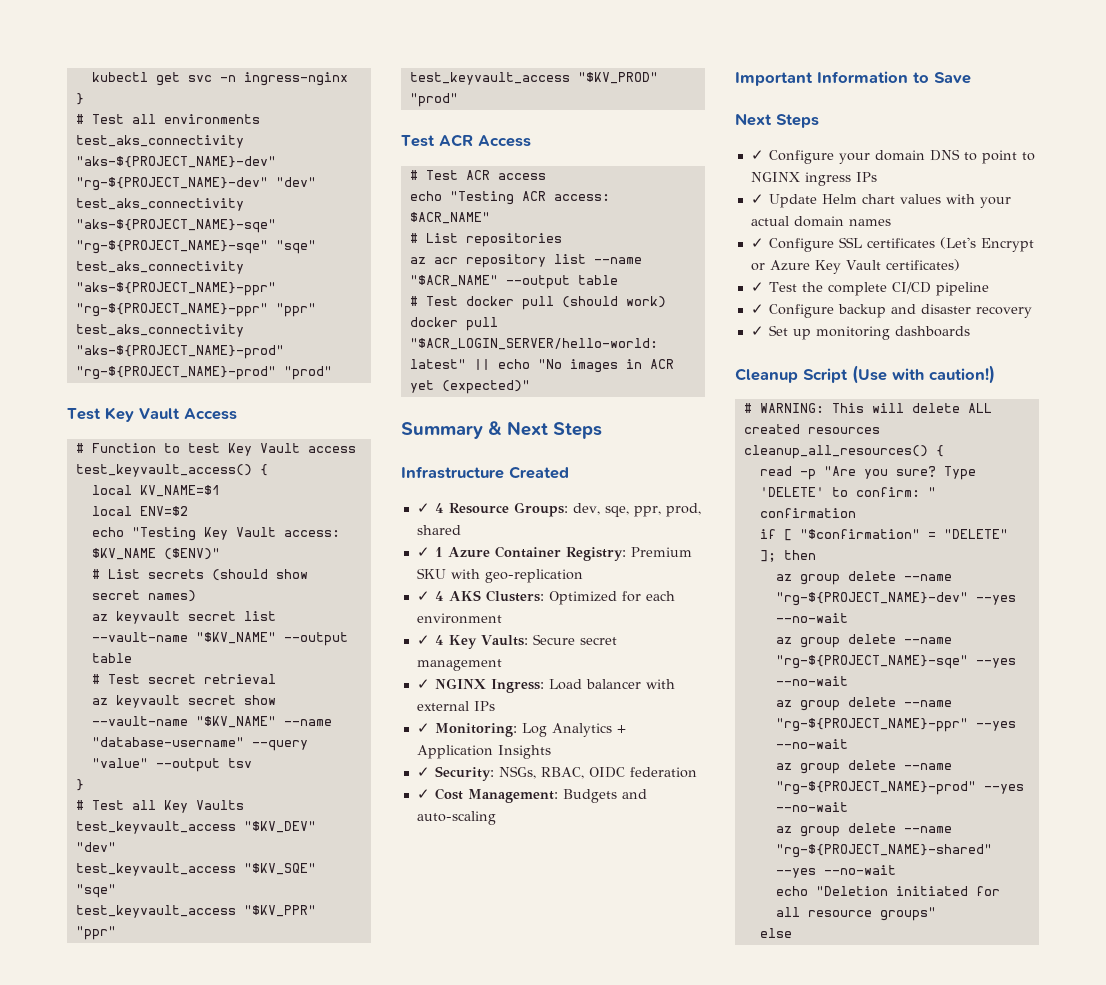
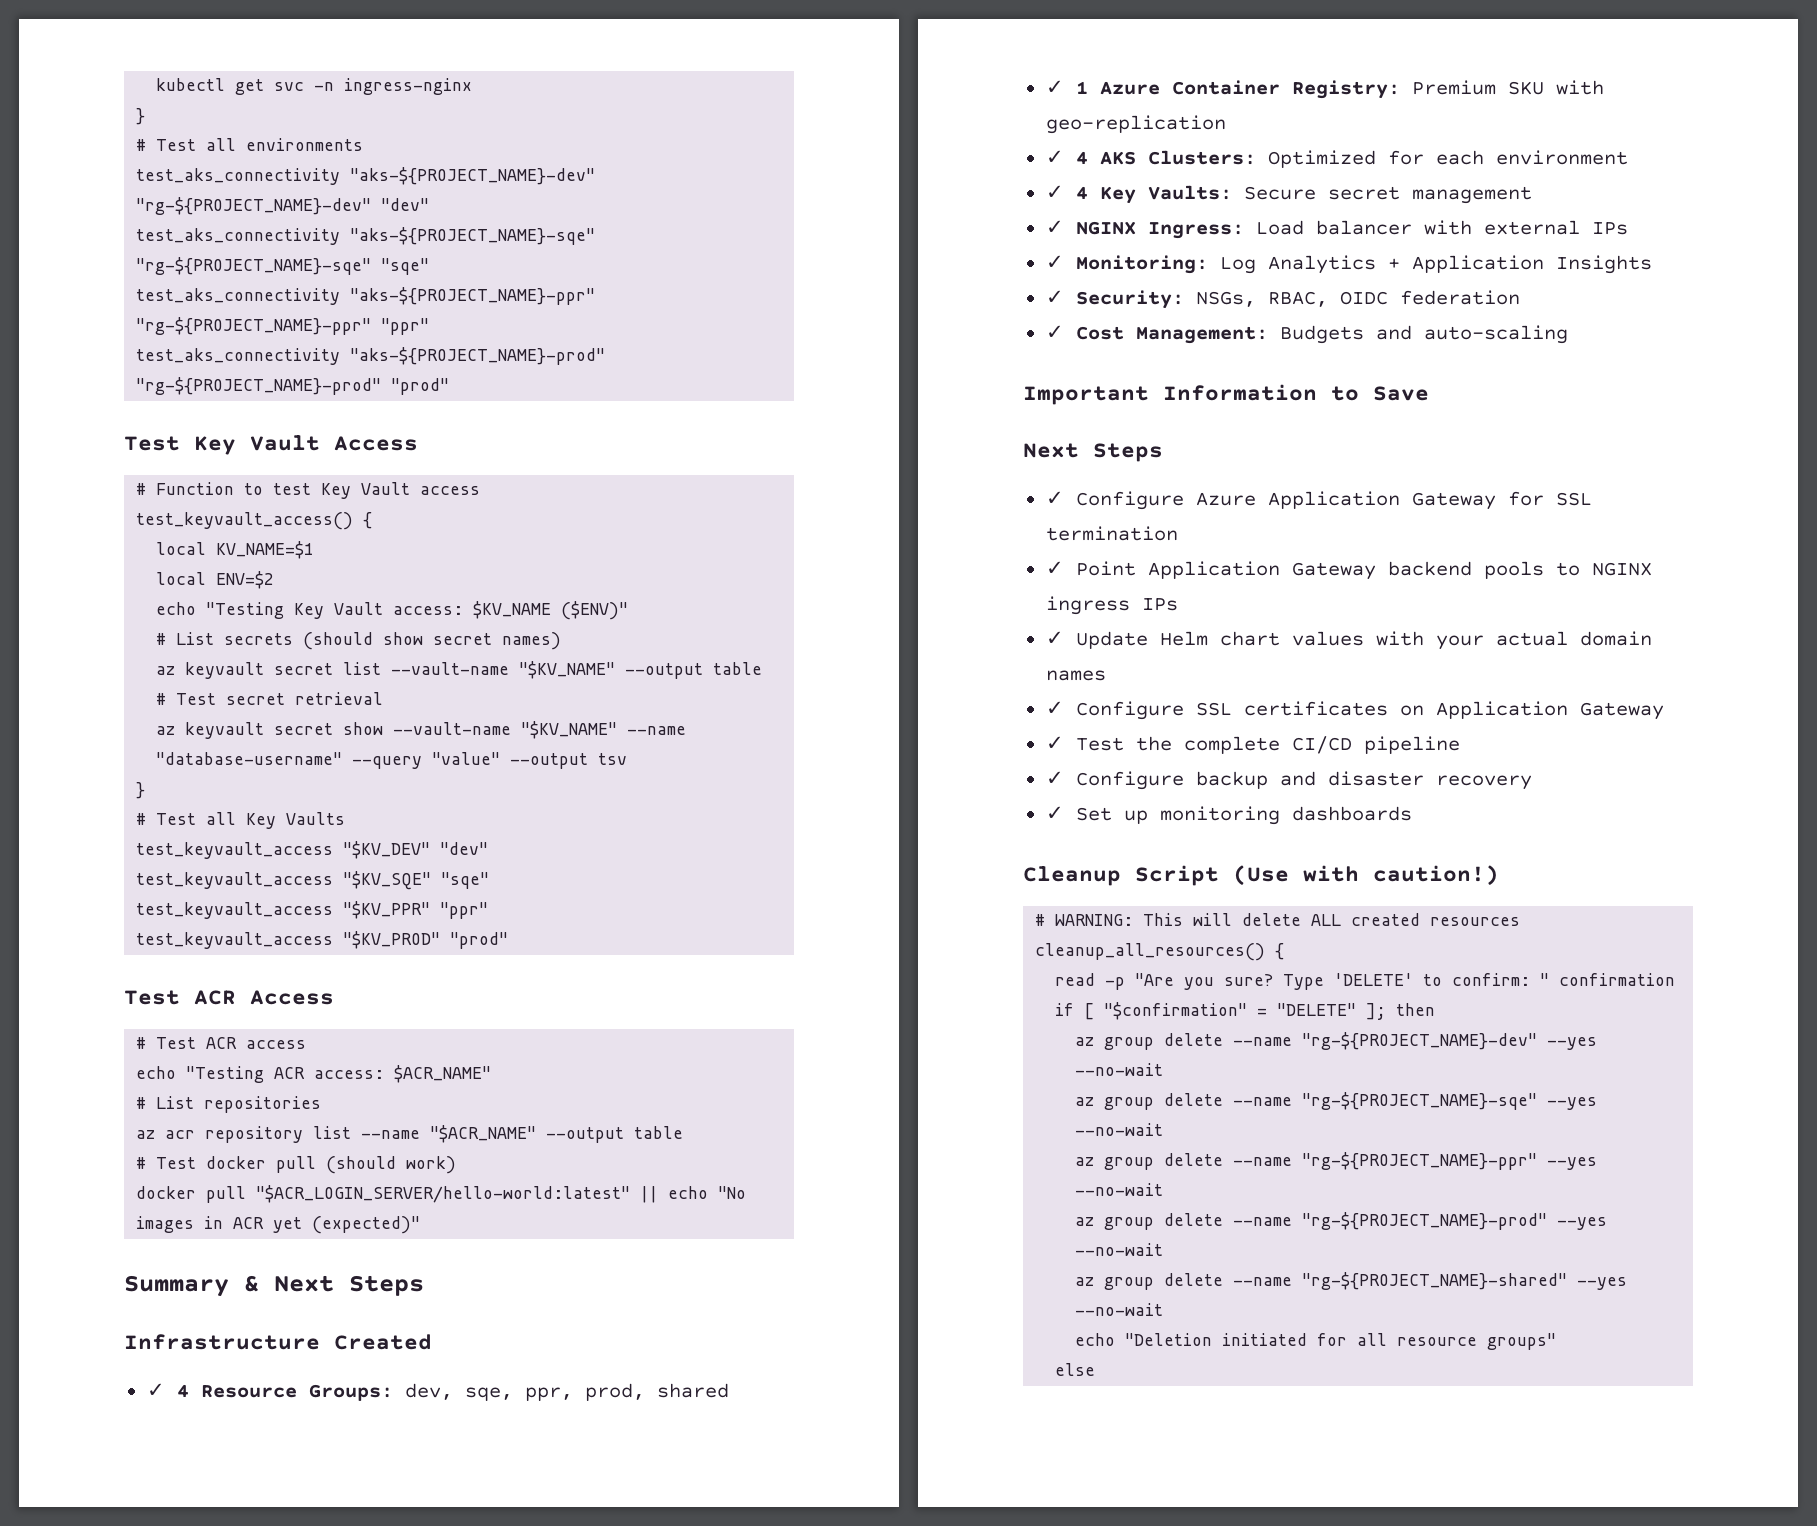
[838,149,1017,164] your domain DNS to point -> [1195,491,1592,510] [1045,526,1178,541] [1045,561,1544,580] Azure Application Gateway for SSL termination // ✓ Point Application Gateway backend pools
[939,237,1034,252] [750,259,960,274] (Let's Encrypt or Azure Key Vault certificates) -> [1399,701,1664,720] on Application Gateway

